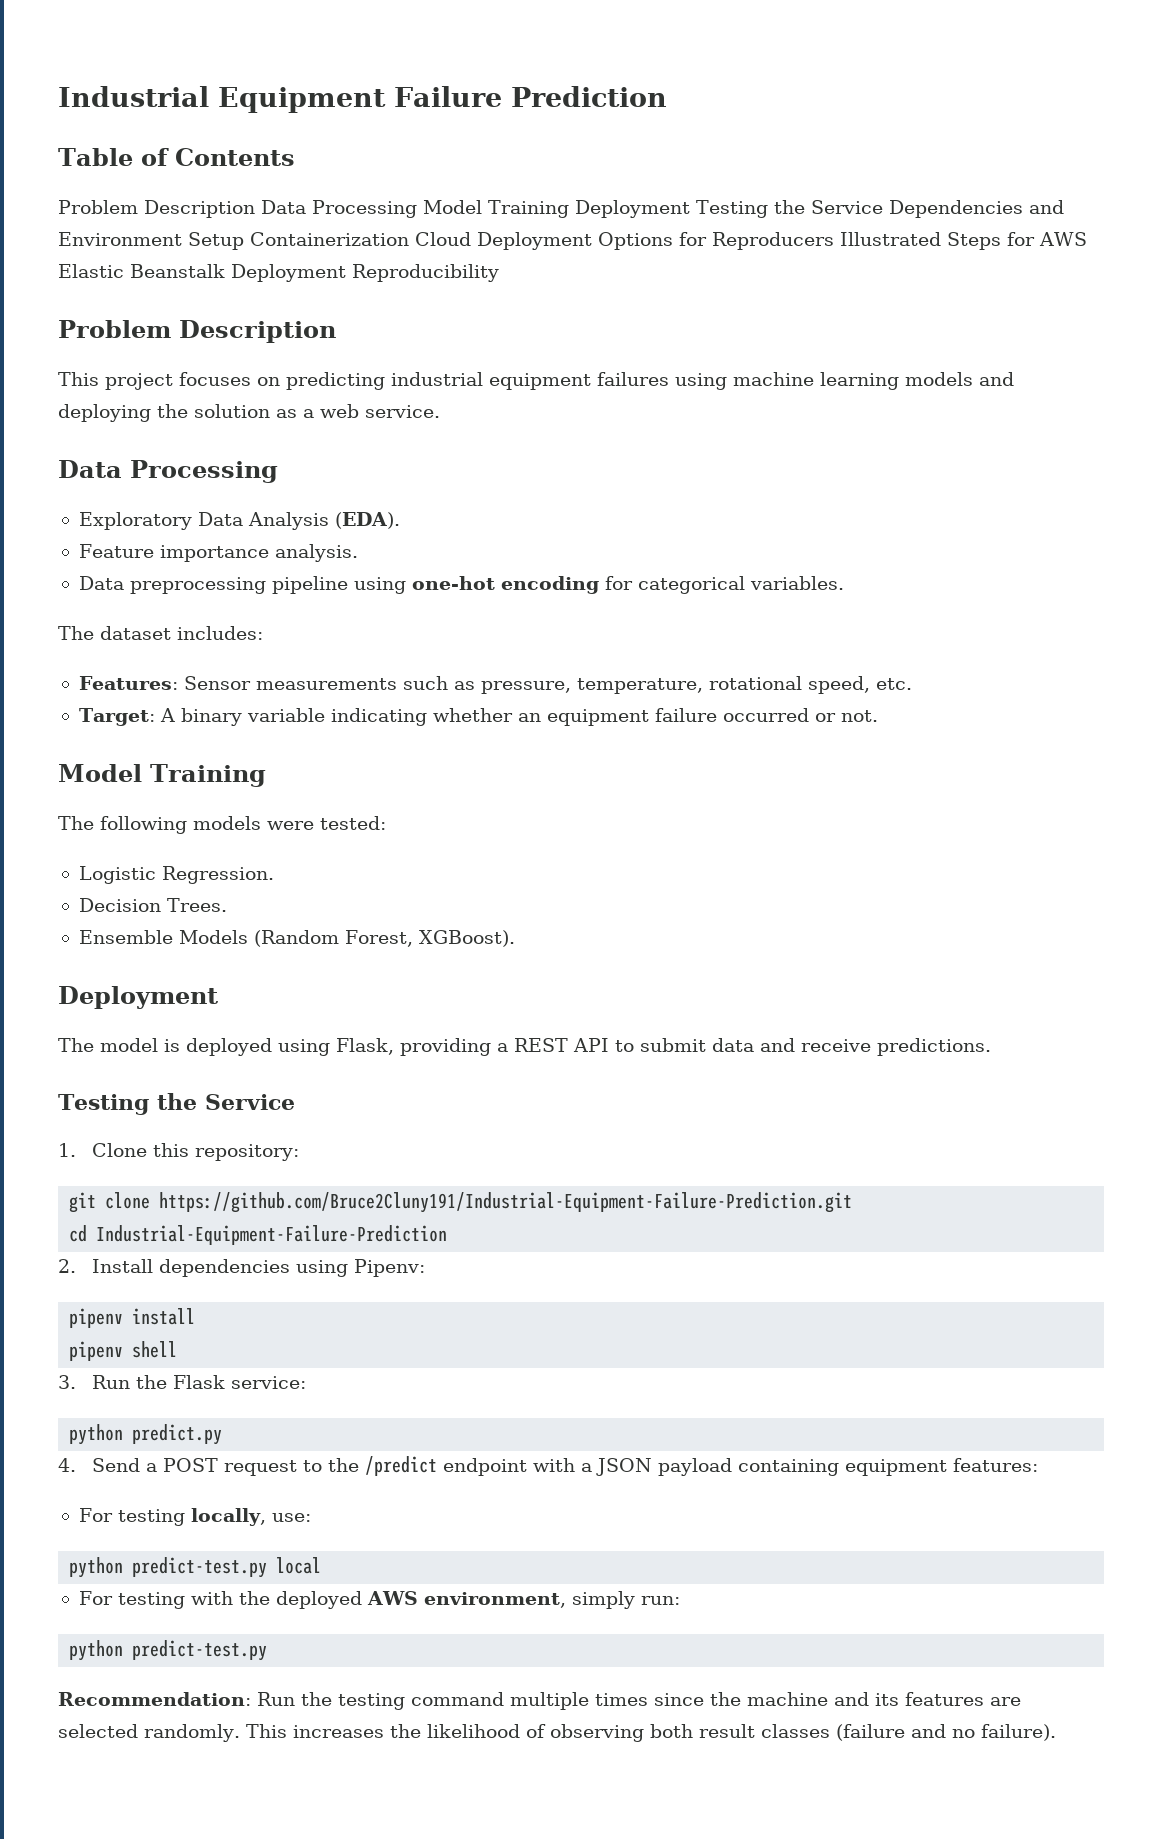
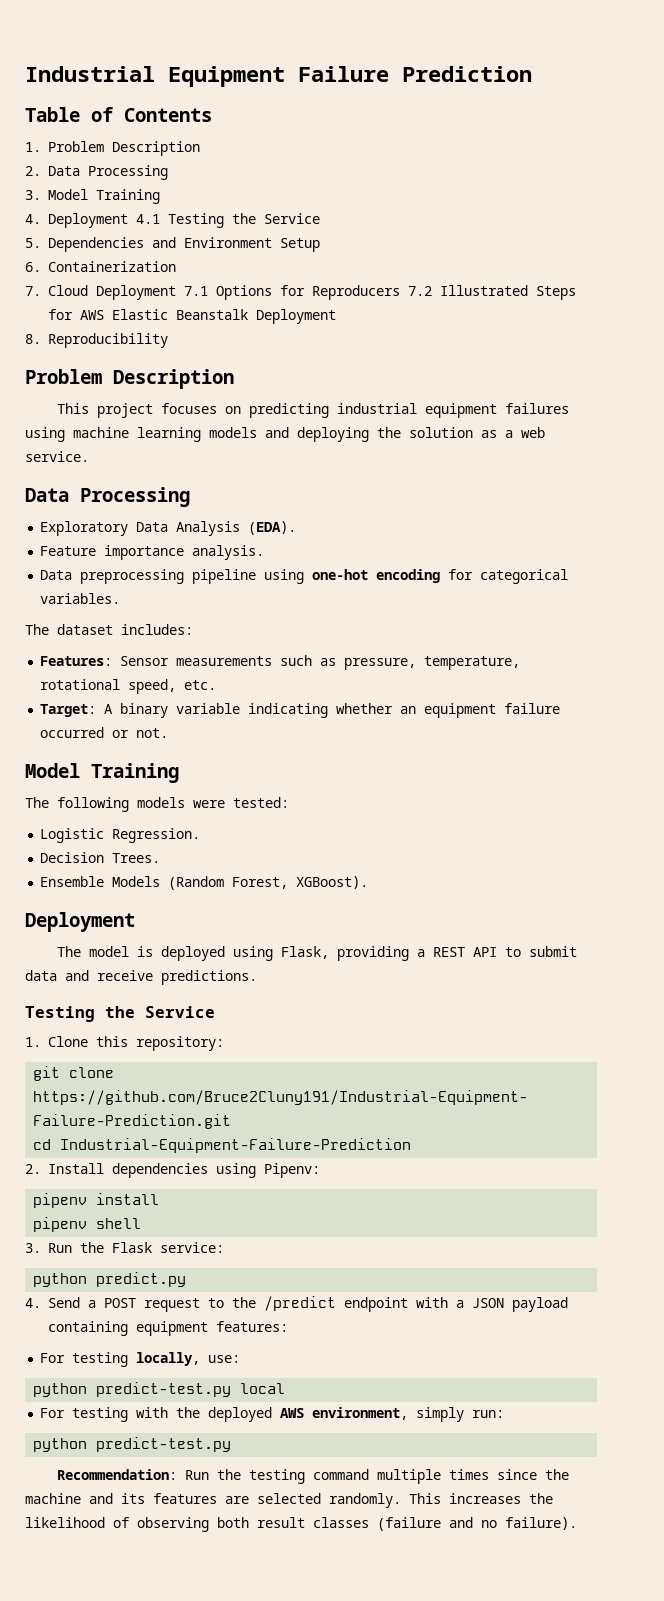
[58,200,883,218] Problem Description Data Processing Model Training Deployment Testing the Service -> [25,141,200,156] [25,165,168,180] [25,189,160,204] [25,213,320,228] [25,238,41,248] 1. Problem Description // 2. Data Processing // 3. Model Training // 4. Deployment 4.1 Testing the Service // 5.
(244, 241) none -> [25,262,41,272] // 6.
(409, 239) none -> [25,286,41,296] // 7.
(592, 241) none -> [184,286,208,296] 7.1
(834, 241) none -> [408,286,432,296] 7.2
(346, 273) none -> [25,334,41,344] // 8.

